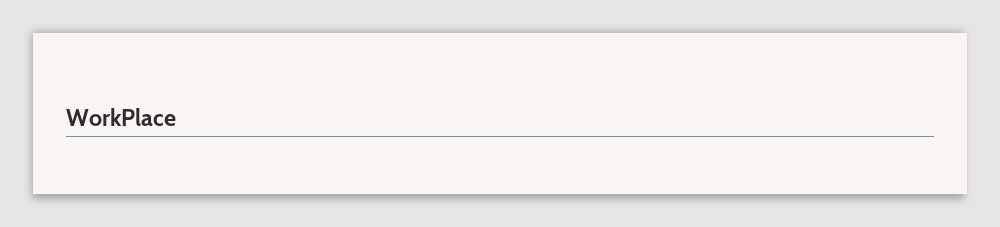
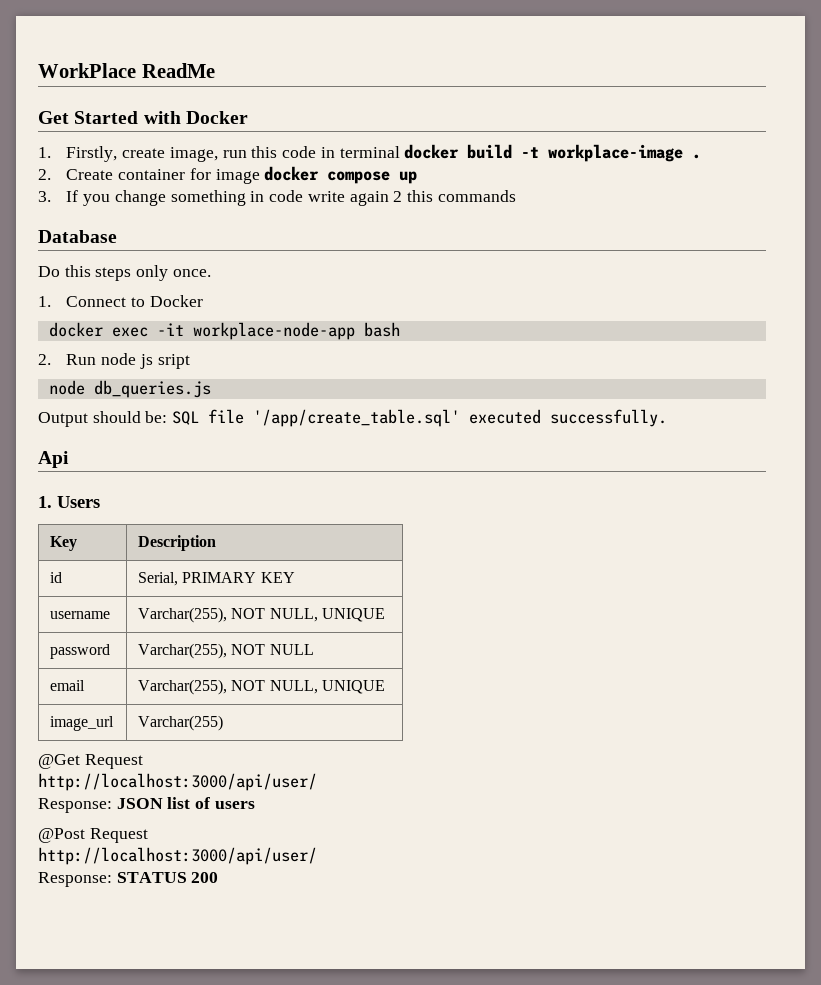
(176, 117) none -> [141,63,215,78] [38,111,248,124] [38,144,702,162] [38,166,418,184] [38,190,516,206] [38,230,117,243] [38,265,211,281] [38,295,203,307] [48,322,400,340] [38,353,190,369] [48,380,211,398] [38,409,668,427] [38,451,69,468] [38,496,100,508] [50,536,78,551] [138,535,217,551] [50,572,63,583] [138,572,295,586] [50,611,111,619] [138,607,386,623] [50,644,111,659] [138,643,314,659] [50,680,86,691] [138,679,386,695] [50,716,115,731] [138,715,224,731] [38,754,143,769] [38,773,317,791] [38,797,255,813] [38,828,148,843] [38,847,317,865] [38,872,219,887] ReadMe // Get Started with Docker // 1. Firstly, create image, run this code in terminal docker build -t workplace-image . // 2. Create container for image docker compose up // 3. If you change something in code write again 2 this commands // Database // Do this steps only once. // 1. Connect to Docker // docker exec -it workplace-node-app bash // 2. Run node js sript // node db_queries.js // Output should be: SQL file '/app/create_table.sql' executed successfully. // Api // 1. Users // Key | Description // id | Serial, PRIMARY KEY // username | Varchar(255), NOT NULL, UNIQUE // password | Varchar(255), NOT NULL // email | Varchar(255), NOT NULL, UNIQUE // image_url | Varchar(255) // @Get Request // http://localhost:3000/api/user/ // Response: JSON list of users // @Post Request // http://localhost:3000/api/user/ // Response: STATUS 200

